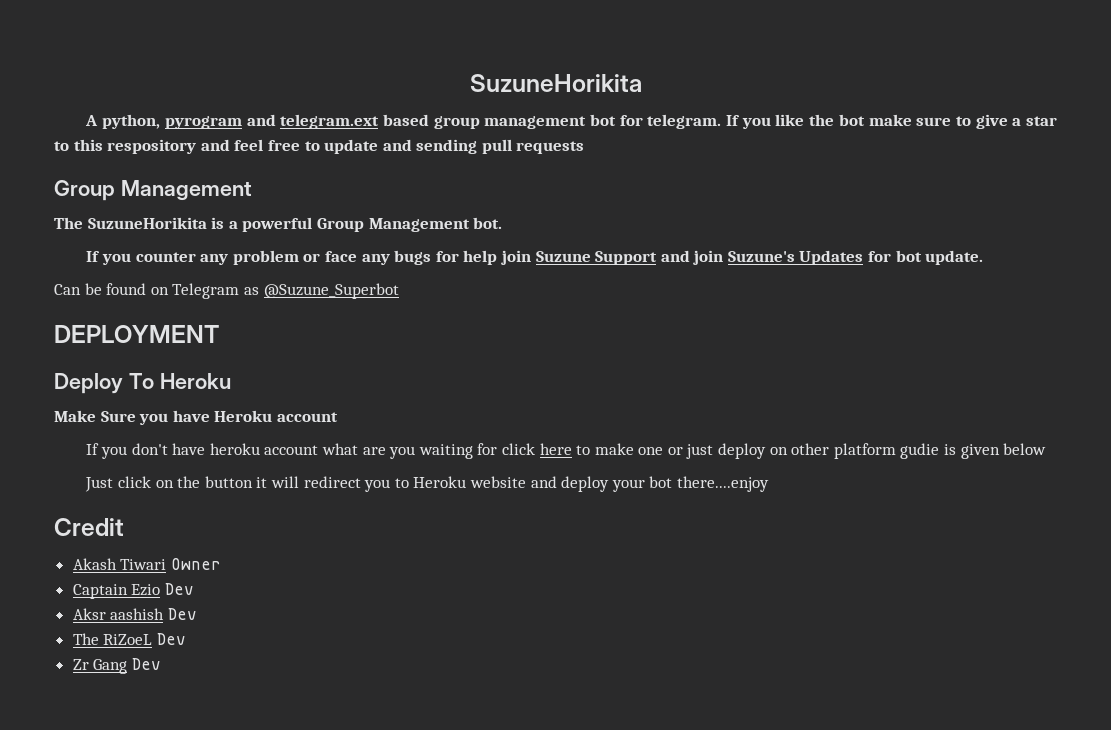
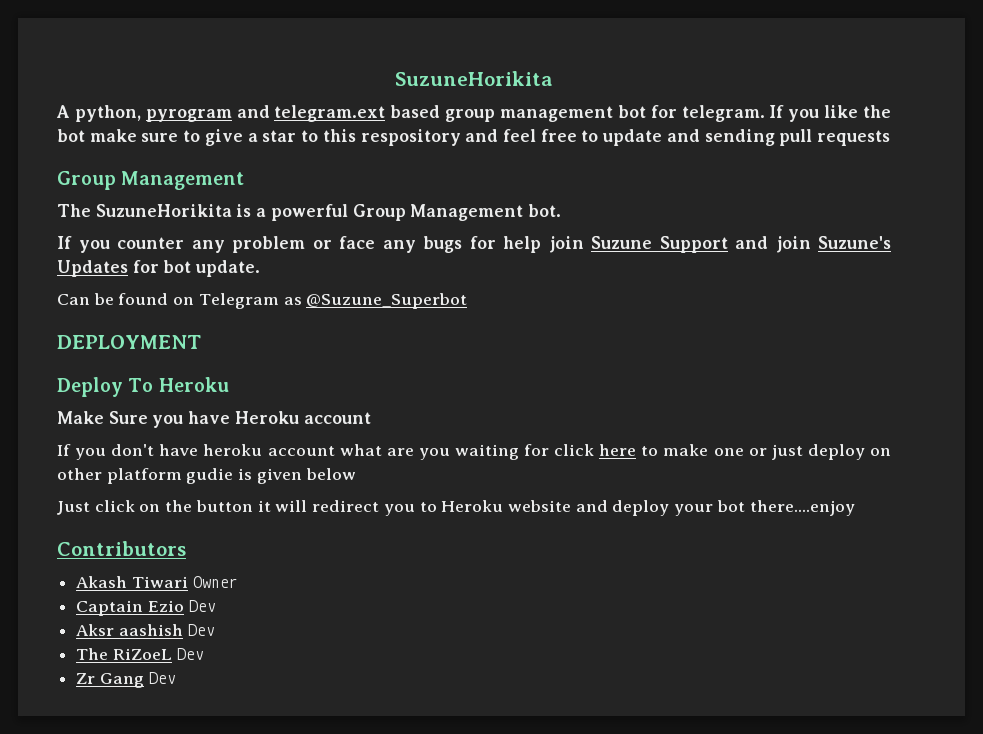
[54,518,124,536] Credit -> [57,541,186,556] Contributors

